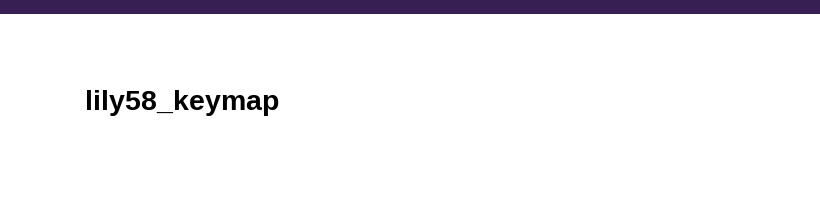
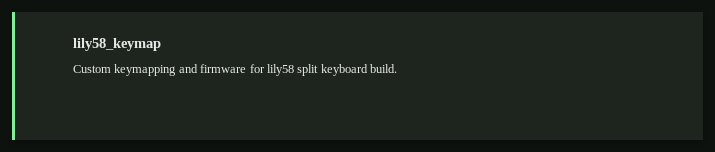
(279, 103) none -> [73,64,397,76] // Custom keymapping and firmware for lily58 split keyboard build.

